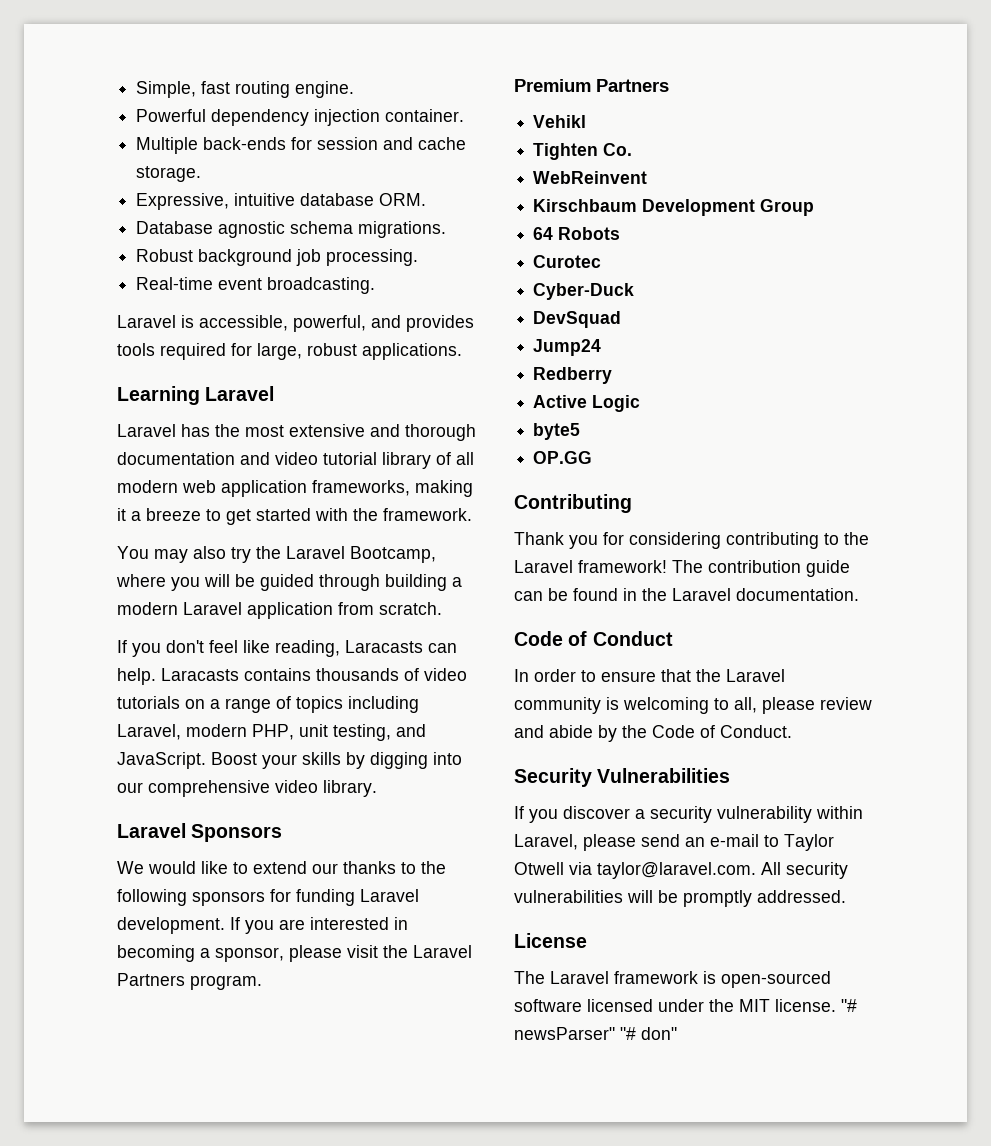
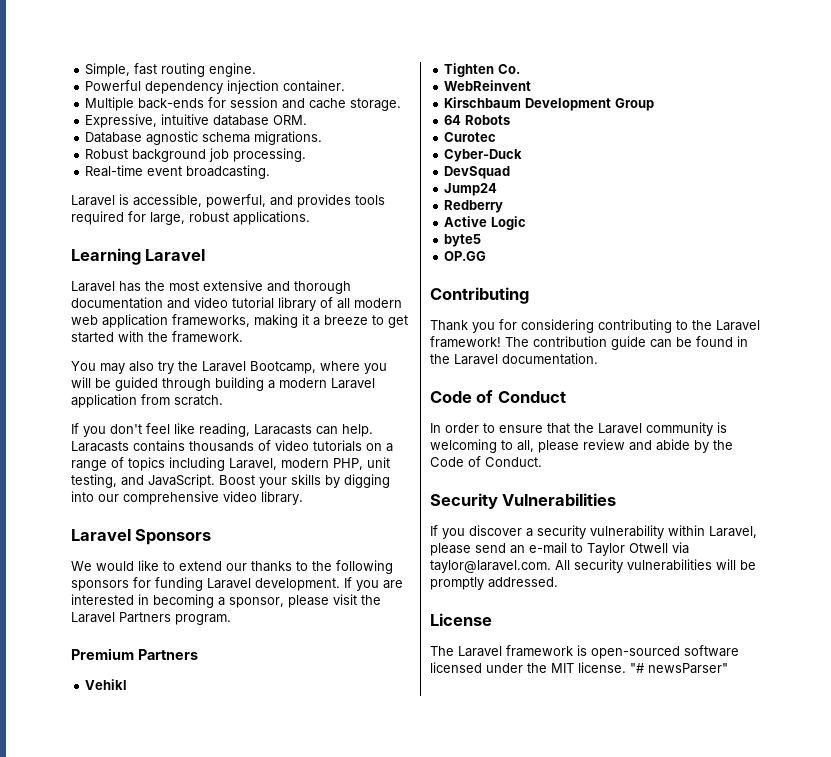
[620,1027,677,1040] "# don" -> (728, 668) none

